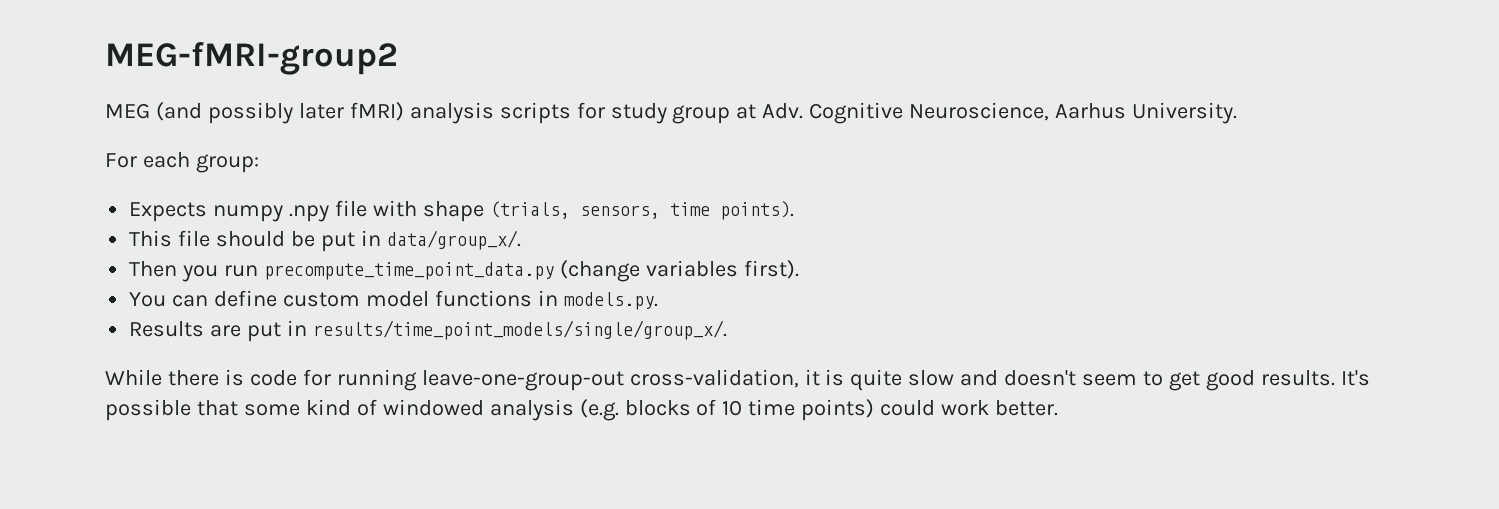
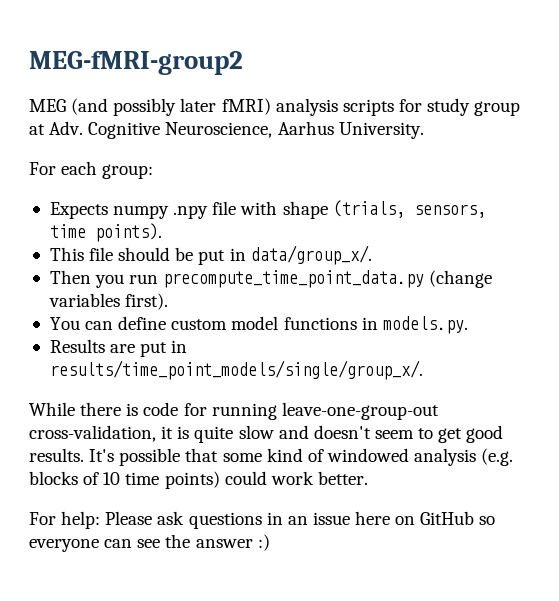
(1059, 408) none -> [29,511,496,529] [29,534,270,552] // For help: Please ask questions in an issue here on GitHub so everyone can see the answer :)

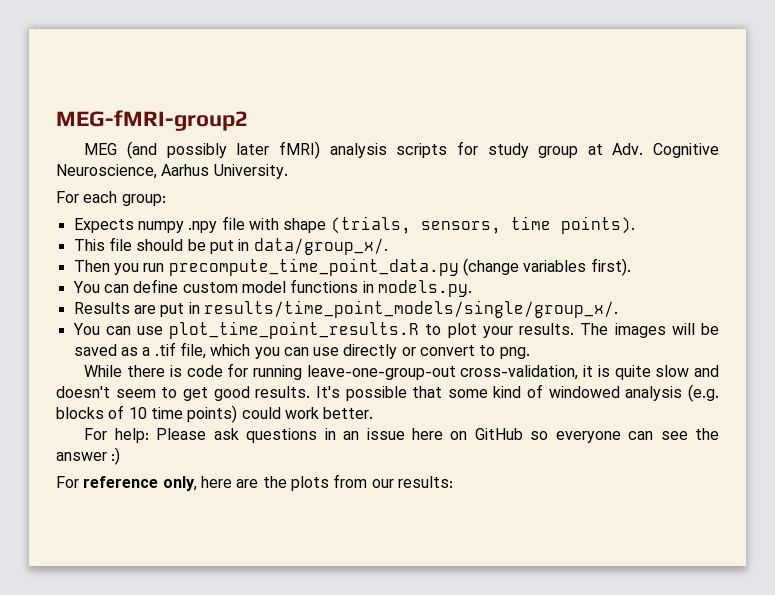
(423, 370) none -> [72,321,719,339] [73,342,530,359] // You can use plot_time_point_results.R to plot your results. The images will be saved as a .tif file, which you can use directly or convert to png.
(270, 542) none -> [56,474,453,491] // For reference only, here are the plots from our results:

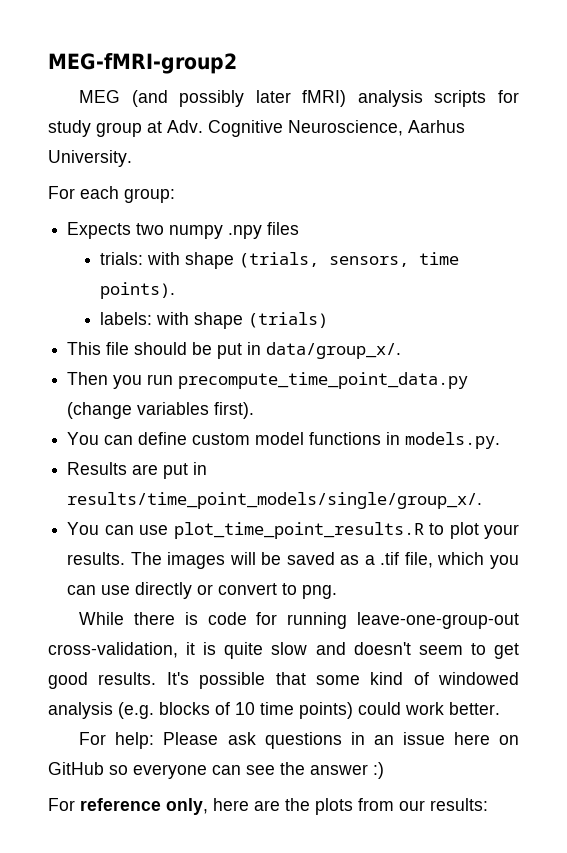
(134, 225) none -> [136,223,165,235] two
[221,216,245,230] file -> [267,222,300,235] [100,252,144,265] files // trials:
(635, 225) none -> [100,312,329,329] // labels: with shape (trials)

